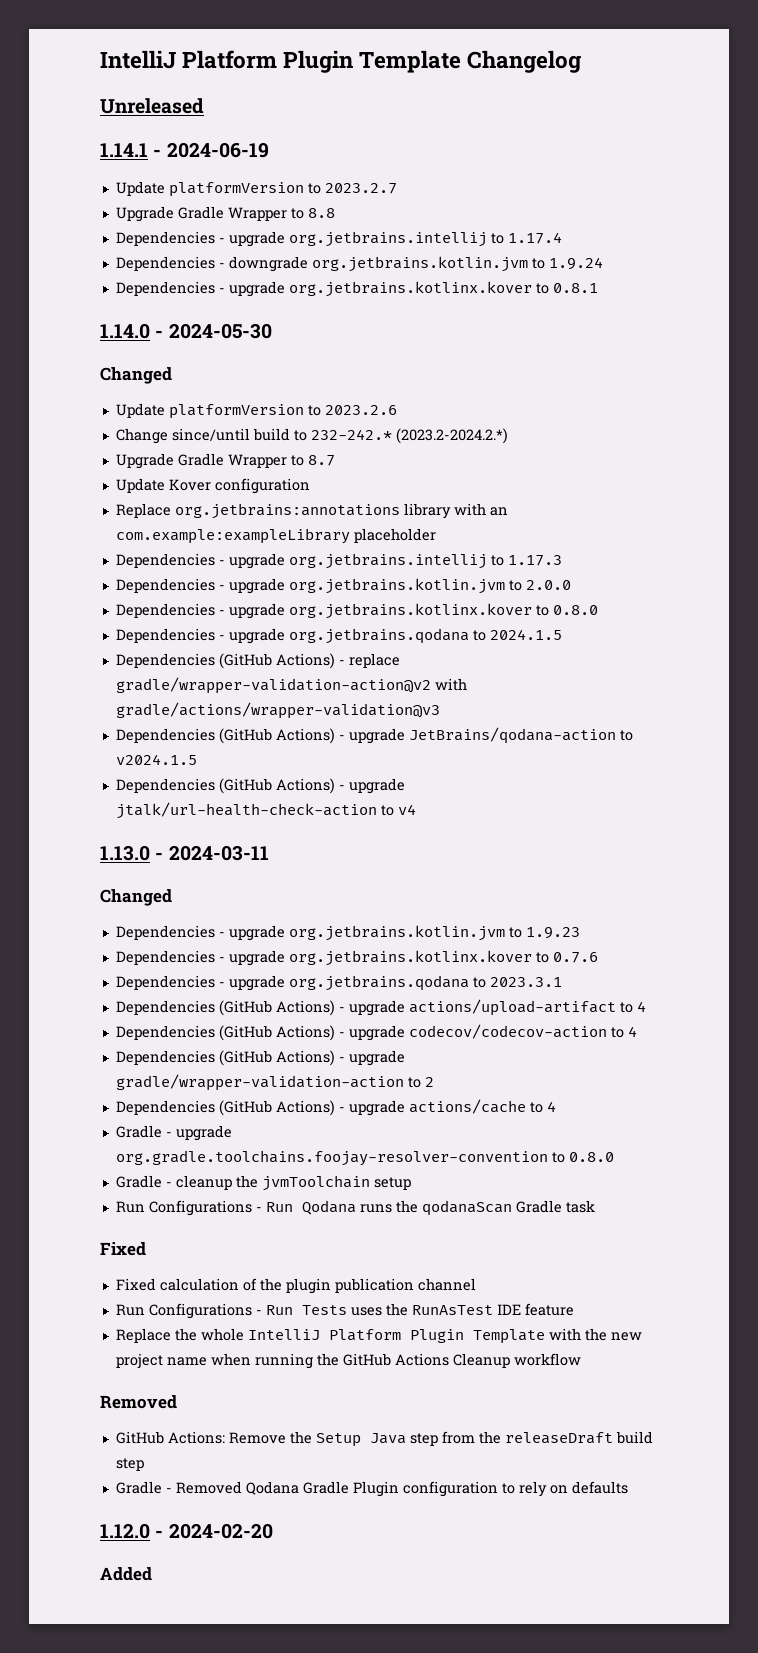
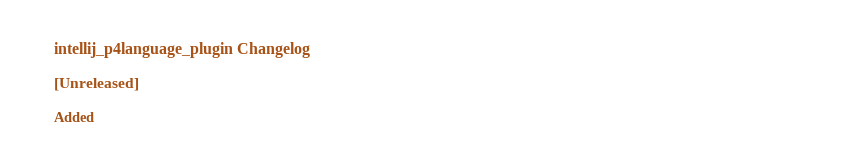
[100,50,583,73] [100,98,204,114] [100,142,269,158] [115,181,397,197] [115,206,335,222] [115,231,562,247] [115,256,603,272] [115,281,598,297] [100,323,272,339] [100,367,172,384] [115,403,397,419] [115,428,508,444] [115,453,335,469] [115,478,310,494] [115,503,508,519] [115,528,436,544] [115,553,562,569] [115,578,571,594] [115,603,598,619] [115,628,562,644] [115,653,400,669] [115,677,467,694] [115,702,440,719] [115,727,633,744] [115,754,197,765] [115,778,405,794] [115,802,416,819] [100,845,269,861] [100,889,172,906] [115,925,580,941] [115,950,598,966] [115,975,562,991] [115,999,646,1016] [115,1024,637,1041] [115,1050,405,1066] [115,1074,434,1091] [115,1099,556,1116] [115,1125,232,1141] [115,1150,614,1166] [115,1175,411,1191] [115,1200,595,1216] [100,1242,146,1256] [115,1278,476,1294] [115,1303,574,1319] [115,1328,642,1344] [115,1353,581,1369] [100,1395,177,1409] [115,1431,653,1447] [115,1458,144,1471] [115,1481,628,1497] [100,1523,273,1539] IntelliJ Platform Plugin Template Changelog // Unreleased // 1.14.1 - 2024-06-19 // Update platformVersion to 2023.2.7 // Upgrade Gradle Wrapper to 8.8 // Dependencies - upgrade org.jetbrains.intellij to 1.17.4 // Dependencies - downgrade org.jetbrains.kotlin.jvm to 1.9.24 // Dependencies - upgrade org.jetbrains.kotlinx.kover to 0.8.1 // 1.14.0 - 2024-05-30 // Changed // Update platformVersion to 2023.2.6 // Change since/until build to 232-242.* (2023.2-2024.2.*) // Upgrade Gradle Wrapper to 8.7 // Update Kover configuration // Replace org.jetbrains:annotations library with an com.example:exampleLibrary placeholder // Dependencies - upgrade org.jetbrains.intellij to 1.17.3 // Dependencies - upgrade org.jetbrains.kotlin.jvm to 2.0.0 // Dependencies - upgrade org.jetbrains.kotlinx.kover to 0.8.0 // Dependencies - upgrade org.jetbrains.qodana to 2024.1.5 // Dependencies (GitHub Actions) - replace gradle/wrapper-validation-action@v2 with gradle/actions/wrapper-validation@v3 // Dependencies (GitHub Actions) - upgrade JetBrains/qodana-action to v2024.1.5 // Dependencies (GitHub Actions) - upgrade jtalk/url-health-check-action to v4 // 1.13.0 - 2024-03-11 // Changed // Dependencies - upgrade org.jetbrains.kotlin.jvm to 1.9.23 // Dependencies - upgrade org.jetbrains.kotlinx.kover to 0.7.6 // Dependencies - upgrade org.jetbrains.qodana to 2023.3.1 // Dependencies (GitHub Actions) - upgrade actions/upload-artifact to 4 // Dependencies (GitHub Actions) - upgrade codecov/codecov-action to 4 // Dependencies (GitHub Actions) - upgrade gradle/wrapper-validation-action to 2 // Dependencies (GitHub Actions) - upgrade actions/cache to 4 // Gradle - upgrade org.gradle.toolchains.foojay-resolver-convention to 0.8.0 // Gradle - cleanup the jvmToolchain setup // Run Configurations - Run Qodana runs the qodanaScan Gradle task // Fixed // Fixed calculation of the plugin publication channel // Run Configurations - Run Tests uses the RunAsTest IDE feature // Replace the whole IntelliJ Platform Plugin Template with the new project name when running the GitHub Actions Cleanup workflow // Removed // GitHub Actions: Remove the Setup Java step from the releaseDraft build step // Gradle - Removed Qodana Gradle Plugin configuration to rely on defaults // 1.12.0 - 2024-02-20 -> [54,42,311,58] [54,78,139,91] intellij_p4language_plugin Changelog // [Unreleased]

